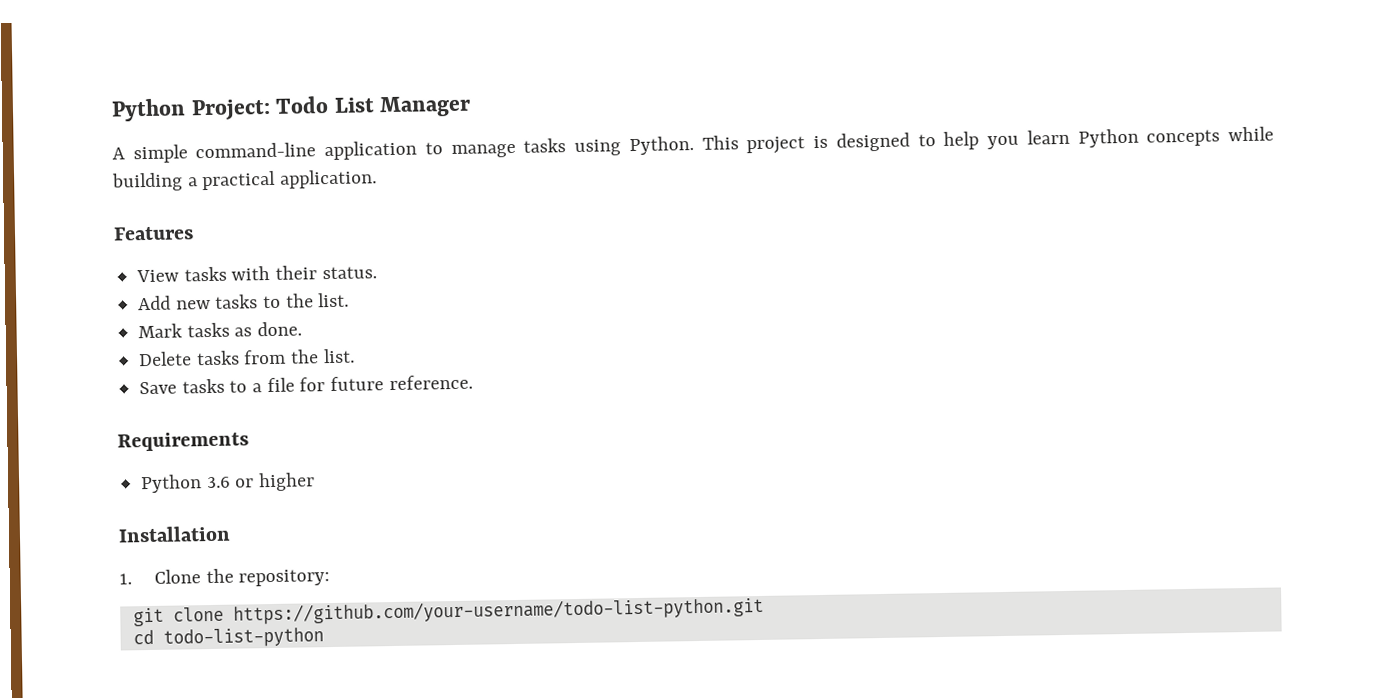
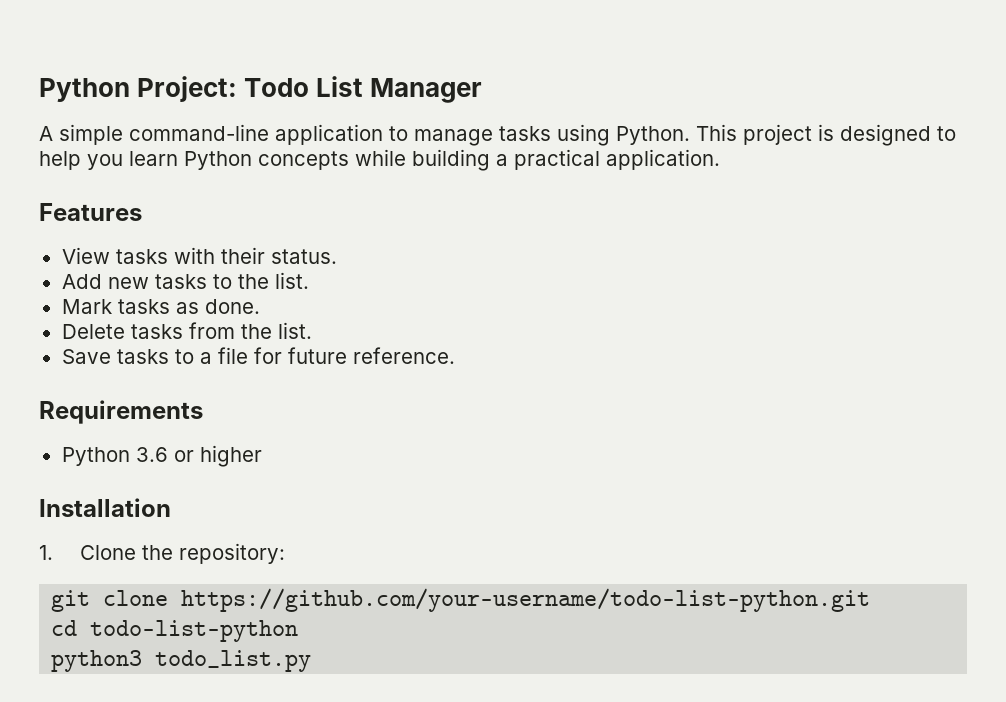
(324, 637) none -> [51,650,312,672] // python3 todo_list.py

